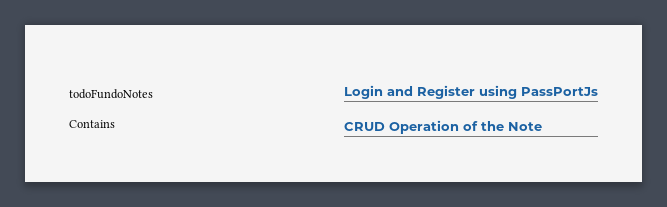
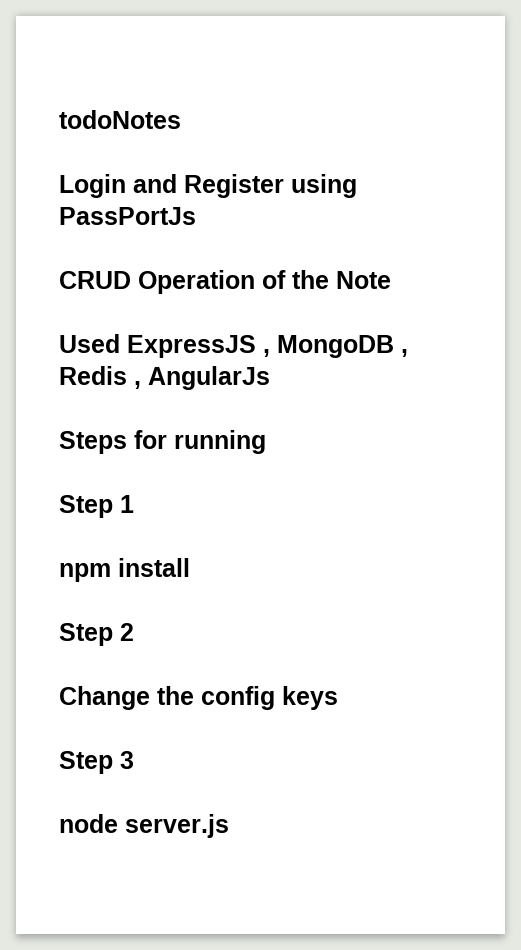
[69,89,153,99] [69,120,115,128] todoFundoNotes // Contains -> [59,110,181,129] todoNotes
(542, 126) none -> [59,334,408,358] [59,366,270,390] [59,430,266,454] [59,495,134,518] [59,558,190,582] [59,623,134,646] [59,686,338,710] [59,751,134,774] [59,814,229,838] // Used ExpressJS , MongoDB , Redis , AngularJs // Steps for running // Step 1 // npm install // Step 2 // Change the config keys // Step 3 // node server.js

